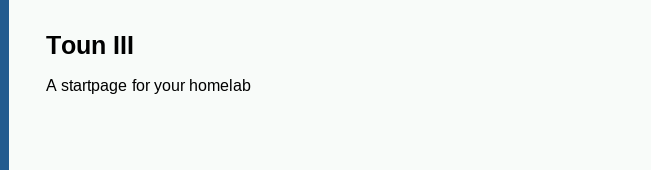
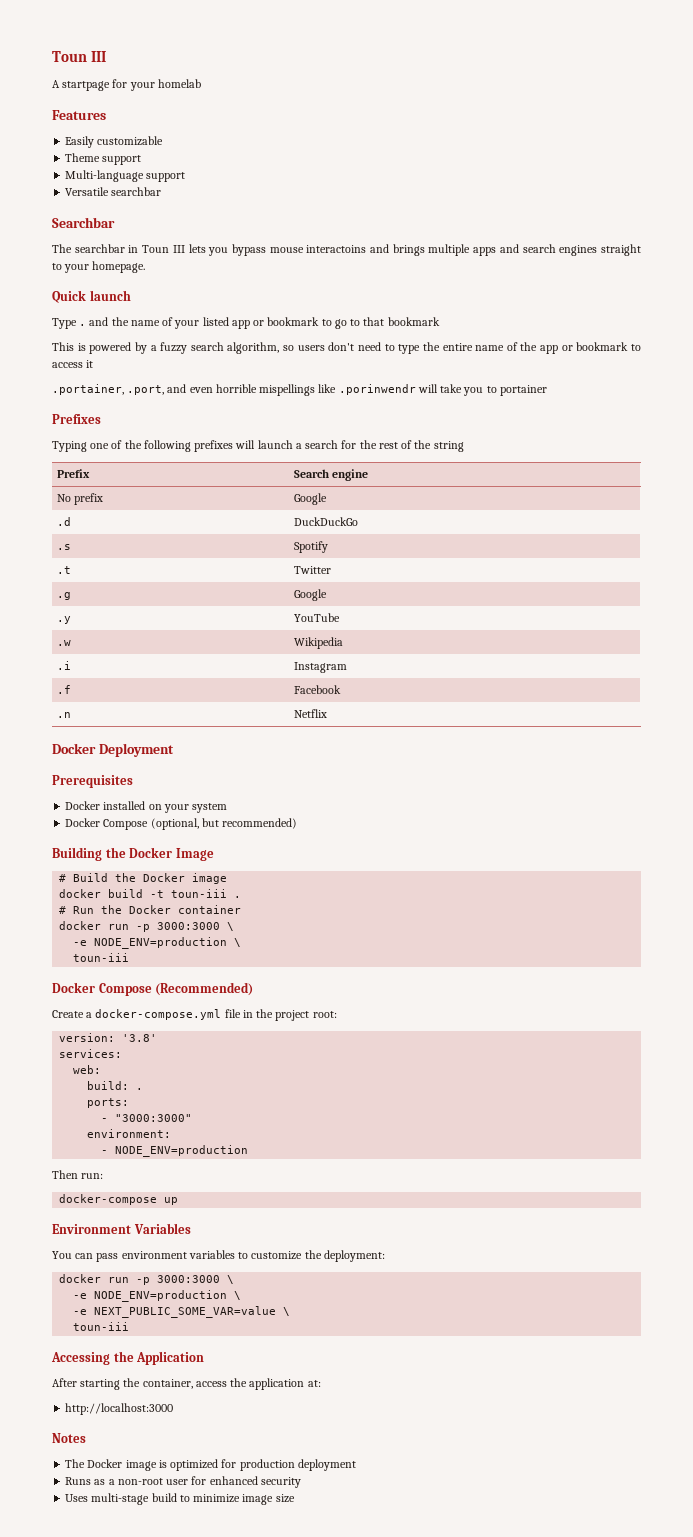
(252, 85) none -> [52,110,106,120] [65,136,164,148] [65,153,142,165] [65,170,186,182] [65,187,162,196] [52,217,115,228] [52,244,641,256] [52,261,146,273] [52,290,131,303] [52,317,440,329] [52,342,641,354] [52,360,94,368] [52,384,547,396] [52,414,101,424] [52,440,464,452] [57,469,91,478] [294,469,369,481] [57,493,104,505] [294,493,328,505] [57,517,72,526] [294,517,359,526] [57,544,72,550] [294,541,329,553] [57,566,72,574] [294,566,332,574] [57,592,72,600] [294,589,328,601] [57,616,72,624] [294,613,341,622] [57,640,72,646] [294,637,344,649] [57,661,72,670] [294,662,348,673] [57,685,72,694] [294,685,342,694] [57,712,72,718] [294,709,328,718] [52,743,174,757] [52,775,133,788] [65,801,228,813] [65,818,298,830] [52,847,214,861] [59,873,228,884] [59,889,242,898] [59,905,242,914] [59,921,235,932] [73,937,242,949] [73,953,130,962] [52,982,254,996] [52,1009,337,1021] [59,1033,158,1042] [59,1049,123,1058] [73,1065,102,1074] [87,1081,144,1090] [87,1098,130,1108] [101,1114,193,1122] [87,1129,172,1138] [101,1145,249,1157] [52,1170,104,1179] [59,1194,179,1205] [52,1223,191,1234] [52,1250,385,1262] [59,1274,235,1285] [73,1290,242,1302] [73,1306,291,1318] [73,1322,130,1331] [51,1351,205,1365] [52,1378,321,1390] [65,1403,174,1415] [52,1433,86,1443] [65,1459,356,1471] [65,1476,301,1488] [65,1493,295,1505] // Features // Easily customizable // Theme support // Multi-language support // Versatile searchbar // Searchbar // The searchbar in Toun III lets you bypass mouse interactoins and brings multiple apps and search engines straight to your homepage. // Quick launch // Type . and the name of your listed app or bookmark to go to that bookmark // This is powered by a fuzzy search algorithm, so users don't need to type the entire name of the app or bookmark to access it // .portainer, .port, and even horrible mispellings like .porinwendr will take you to portainer // Prefixes // Typing one of the following prefixes will launch a search for the rest of the string // Prefix | Search engine // No prefix | Google // .d | DuckDuckGo // .s | Spotify // .t | Twitter // .g | Google // .y | YouTube // .w | Wikipedia // .i | Instagram // .f | Facebook // .n | Netflix // Docker Deployment // Prerequisites // Docker installed on your system // Docker Compose (optional, but recommended) // Building the Docker Image // # Build the Docker image // docker build -t toun-iii . // # Run the Docker container // docker run -p 3000:3000 \ // -e NODE_ENV=production \ // toun-iii // Docker Compose (Recommended) // Create a docker-compose.yml file in the project root: // version: '3.8' // services: // web: // build: . // ports: // - "3000:3000" // environment: // - NODE_ENV=production // Then run: // docker-compose up // Environment Variables // You can pass environment variables to customize the deployment: // docker run -p 3000:3000 \ // -e NODE_ENV=production \ // -e NEXT_PUBLIC_SOME_VAR=value \ // toun-iii // Accessing the Application // After starting the container, access the application at: // http://localhost:3000 // Notes // The Docker image is optimized for production deployment // Runs as a non-root user for enhanced security // Uses multi-stage build to minimize image size

